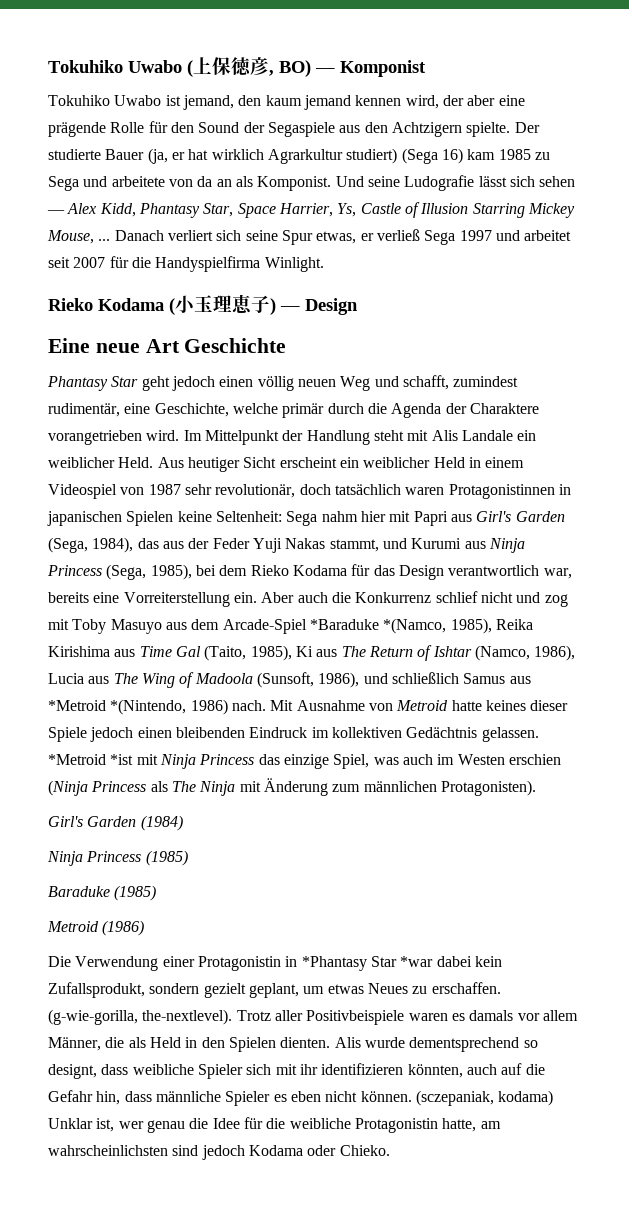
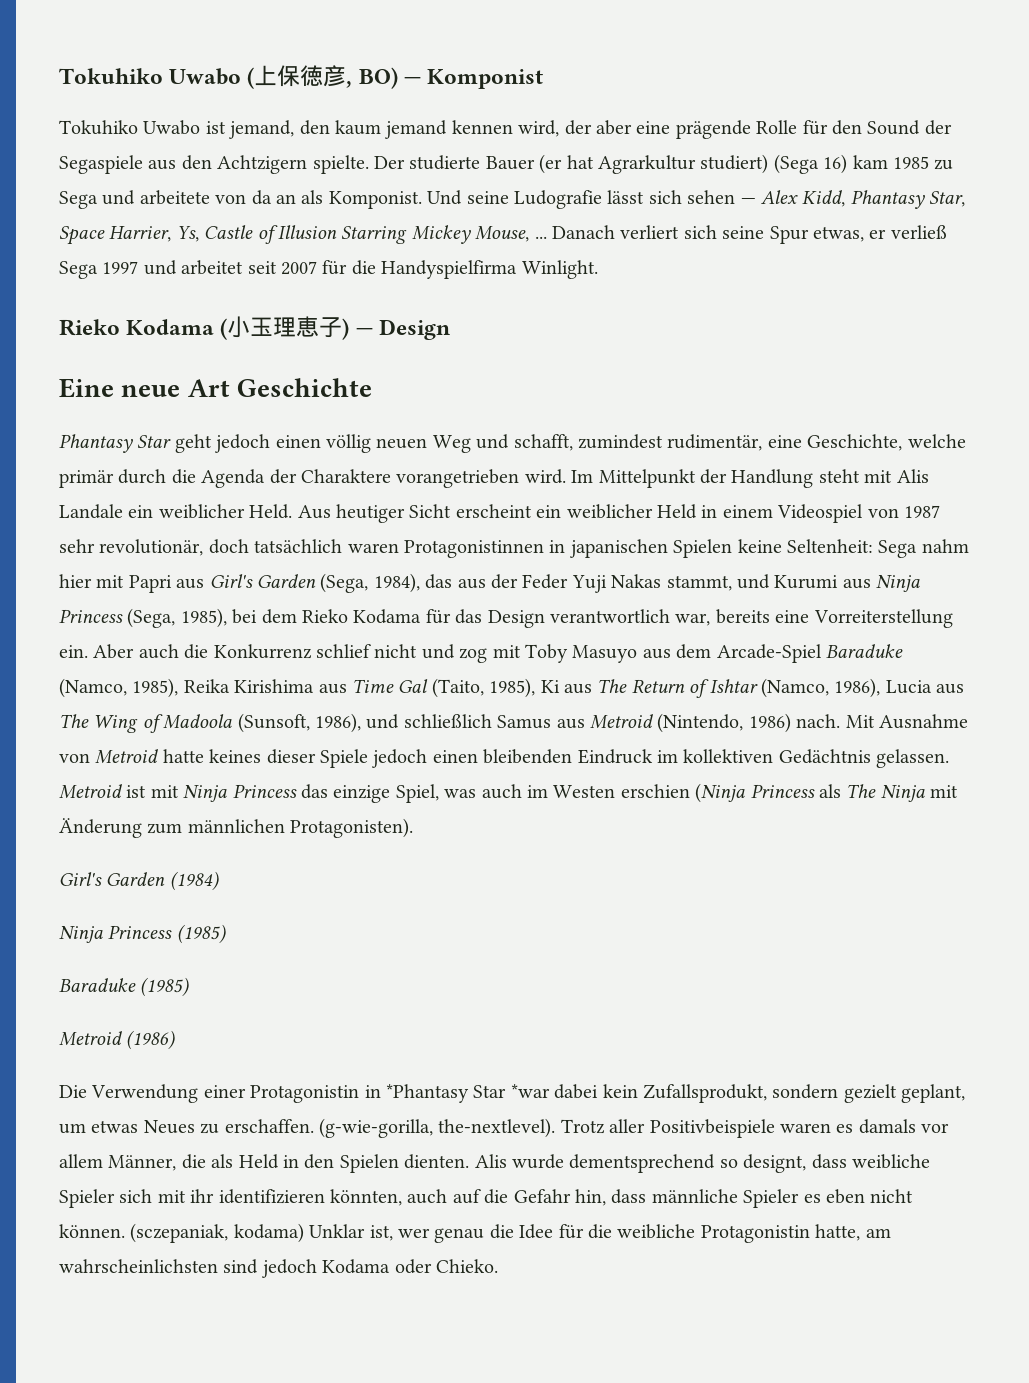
[147,148,264,164] (ja, er hat wirklich -> [539,154,594,174] (er hat
[309,618,447,634] *Baraduke *(Namco, -> [825,644,903,658] [59,678,127,698] Baraduke (Namco,
[48,699,187,715] *Metroid *(Nintendo, -> [589,713,744,733] Metroid (Nintendo,
[48,754,134,765] *Metroid *ist -> [59,784,147,799] Metroid ist

